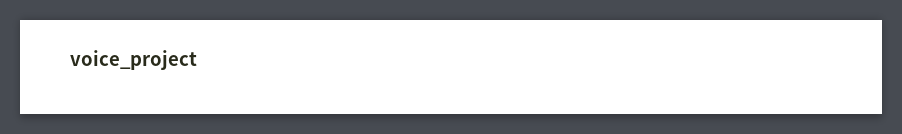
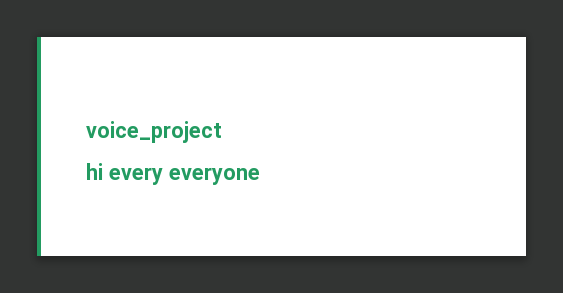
(197, 60) none -> [86,163,260,185] // hi every everyone

